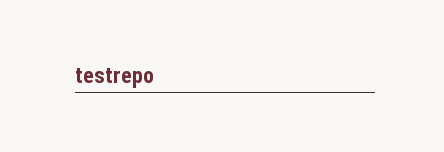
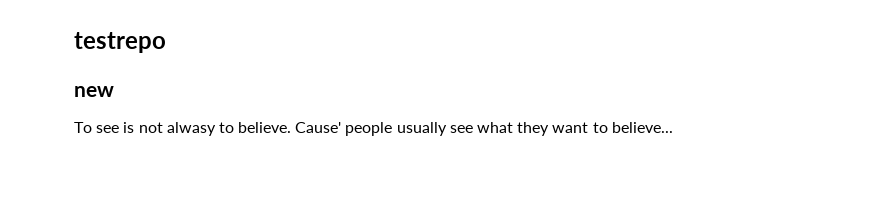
(154, 78) none -> [74,86,114,97] [74,122,673,136] // new // To see is not alwasy to believe. Cause' people usually see what they want to believe...

